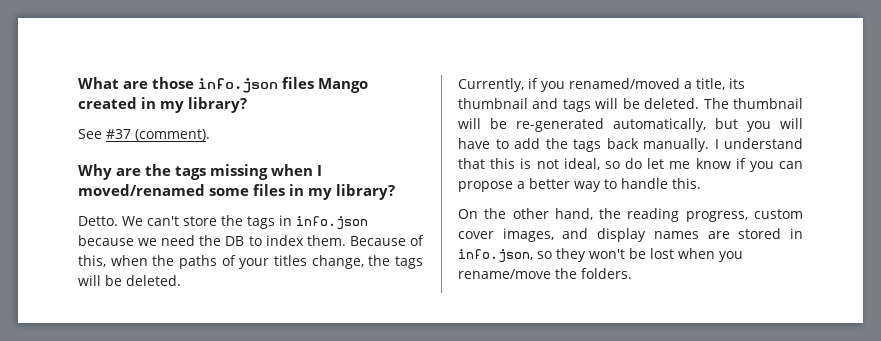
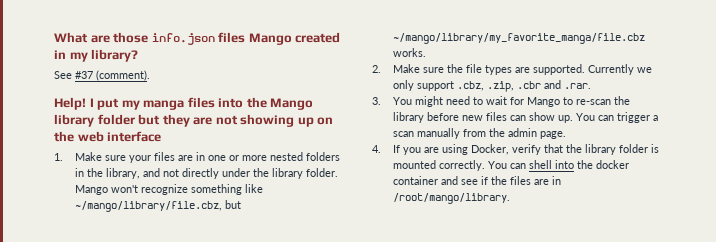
[78,164,322,180] [78,184,395,200] [78,215,368,230] [78,235,424,246] [78,255,423,269] [78,275,181,286] [458,78,745,92] [458,98,803,112] [458,118,803,132] [458,138,803,152] [458,158,803,172] [458,178,701,192] [458,208,803,222] [458,228,803,242] [458,248,743,263] [458,268,632,279] Why are the tags missing when I moved/renamed some files in my library? // Detto. We can't store the tags in info.json because we need the DB to index them. Because of this, when the paths of your titles change, the tags will be deleted. // Currently, if you renamed/moved a title, its thumbnail and tags will be deleted. The thumbnail will be re-generated automatically, but you will have to add the tags back manually. I understand that this is not ideal, so do let me know if you can propose a better way to handle this. // On the other hand, the reading progress, custom cover images, and display names are stored in info.json, so they won't be lost when you rename/move the folders. -> [54,97,314,110] [54,114,334,127] [54,131,162,142] [54,152,340,163] [74,168,338,179] [74,184,263,195] [74,200,241,212] [392,33,645,44] [392,48,426,57] [372,64,652,75] [392,80,591,92] [372,96,630,107] [392,112,658,123] [392,128,566,139] [372,144,659,155] [392,160,629,171] [392,176,561,185] [392,193,510,204] Help! I put my manga files into the Mango library folder but they are not showing up on the web interface // 1. Make sure your files are in one or more nested folders in the library, and not directly under the library folder. Mango won't recognize something like ~/mango/library/file.cbz, but ~/mango/library/my_favorite_manga/file.cbz works. // 2. Make sure the file types are supported. Currently we only support .cbz, .zip, .cbr and .rar. // 3. You might need to wait for Mango to re-scan the library before new files can show up. You can trigger a scan manually from the admin page. // 4. If you are using Docker, verify that the library folder is mounted correctly. You can shell into the docker container and see if the files are in /root/mango/library.

